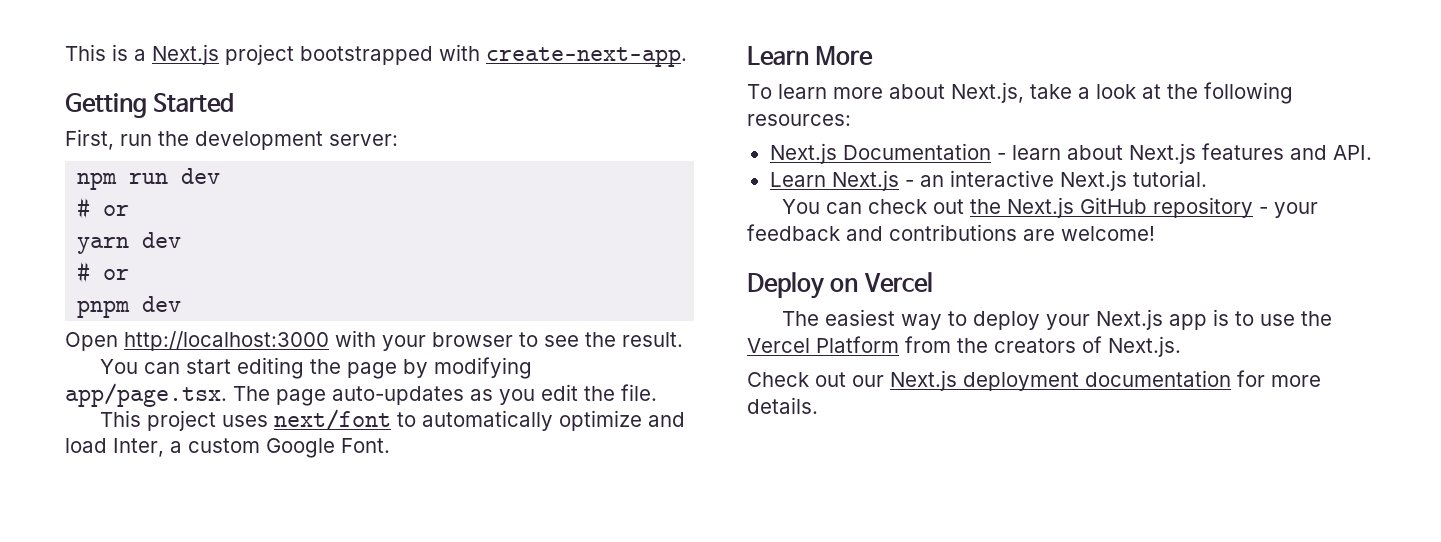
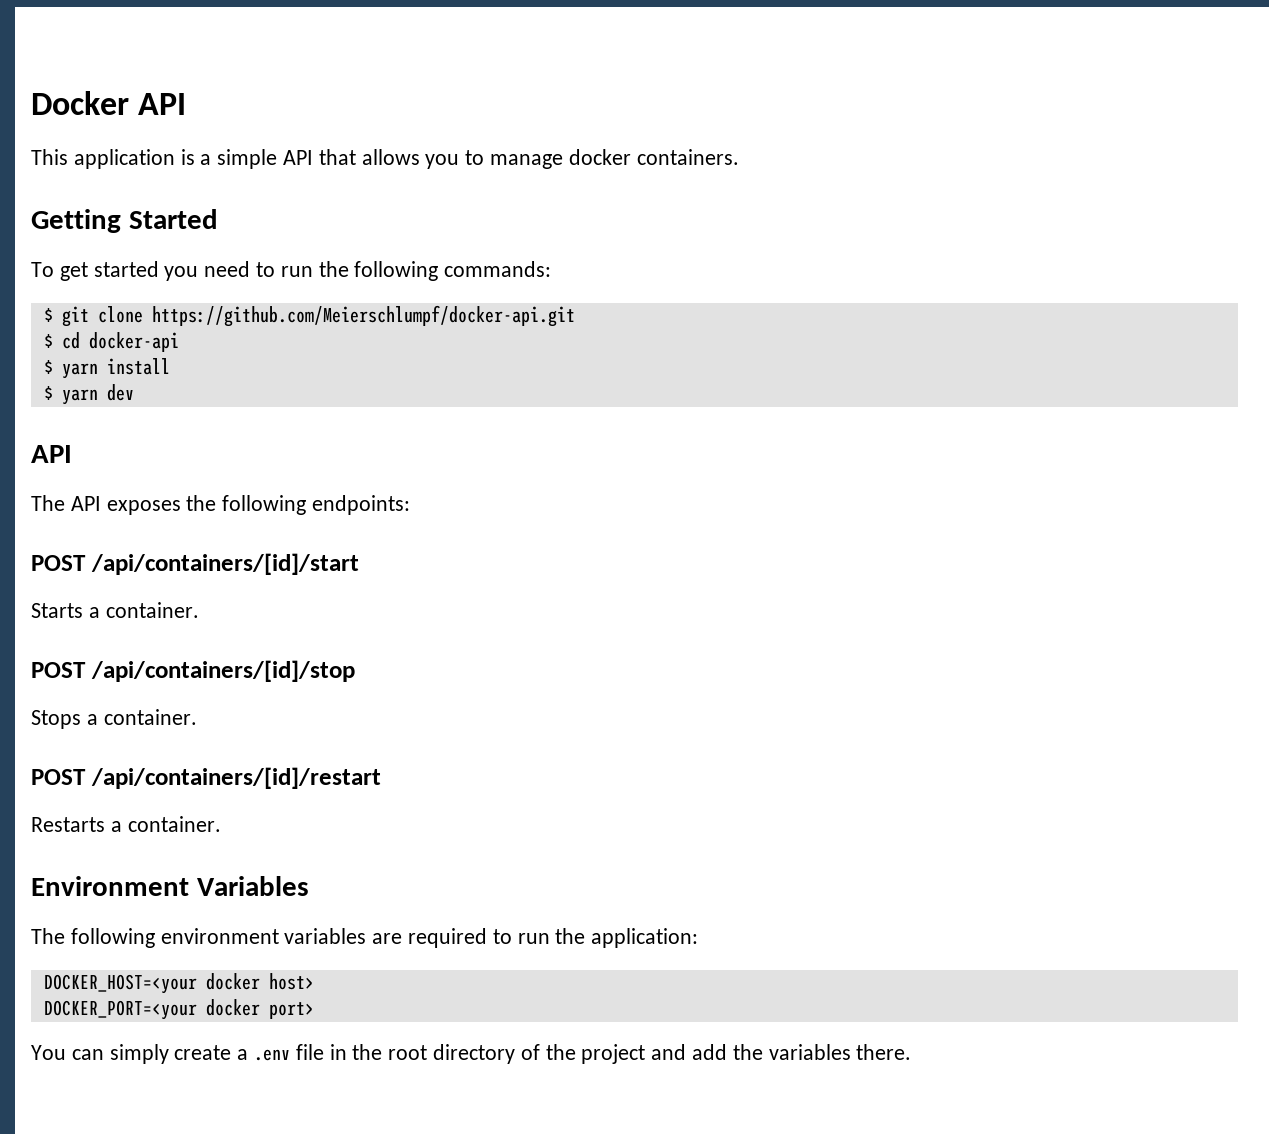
[65,44,687,67] [65,93,235,118] [65,129,398,150] [77,168,221,190] [77,197,130,219] [77,232,182,254] [77,261,130,283] [77,296,182,318] [65,330,683,351] [99,357,532,379] [65,383,657,407] [99,409,685,431] [65,438,390,458] [747,46,874,65] [747,82,1293,104] [747,114,851,126] [769,143,1372,164] [769,170,1207,191] [781,197,1318,218] [747,224,1155,241] [747,272,933,299] [781,309,1332,330] [747,336,1181,357] [747,370,1321,391] [747,397,818,414] This is a Next.js project bootstrapped with create-next-app. // Getting Started // First, run the development server: // npm run dev // # or // yarn dev // # or // pnpm dev // Open http://localhost:3000 with your browser to see the result. // You can start editing the page by modifying app/page.tsx. The page auto-updates as you edit the file. // This project uses next/font to automatically optimize and load Inter, a custom Google Font. // Learn More // To learn more about Next.js, take a look at the following resources: // Next.js Documentation - learn about Next.js features and API. // Learn Next.js - an interactive Next.js tutorial. // You can check out the Next.js GitHub repository - your feedback and contributions are welcome! // Deploy on Vercel // The easiest way to deploy your Next.js app is to use the Vercel Platform from the creators of Next.js. // Check out our Next.js deployment documentation for more details. -> [31,91,187,115] [31,149,739,169] [31,209,218,233] [31,261,552,281] [43,305,575,327] [43,332,179,352] [43,358,170,379] [43,384,134,405] [31,445,72,463] [31,495,411,515] [31,553,359,575] [31,602,199,618] [31,660,355,682] [31,709,197,729] [31,767,381,789] [31,816,221,832] [31,876,309,896] [31,928,699,948] [43,973,314,994] [43,999,314,1020] [31,1044,912,1064] Docker API // This application is a simple API that allows you to manage docker containers. // Getting Started // To get started you need to run the following commands: // $ git clone https://github.com/Meierschlumpf/docker-api.git // $ cd docker-api // $ yarn install // $ yarn dev // API // The API exposes the following endpoints: // POST /api/containers/[id]/start // Starts a container. // POST /api/containers/[id]/stop // Stops a container. // POST /api/containers/[id]/restart // Restarts a container. // Environment Variables // The following environment variables are required to run the application: // DOCKER_HOST=<your docker host> // DOCKER_PORT=<your docker port> // You can simply create a .env file in the root directory of the project and add the variables there.

